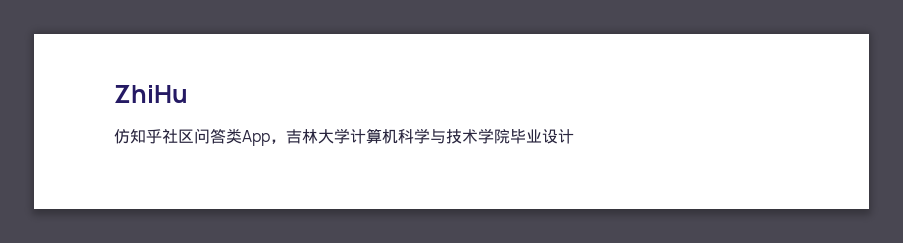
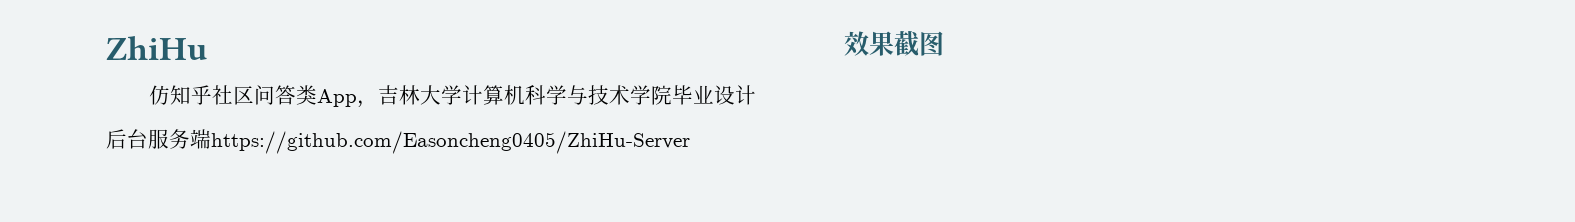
(574, 136) none -> [106,129,690,154] [844,30,944,57] // 后台服务端https://github.com/Easoncheng0405/ZhiHu-Server // 效果截图

